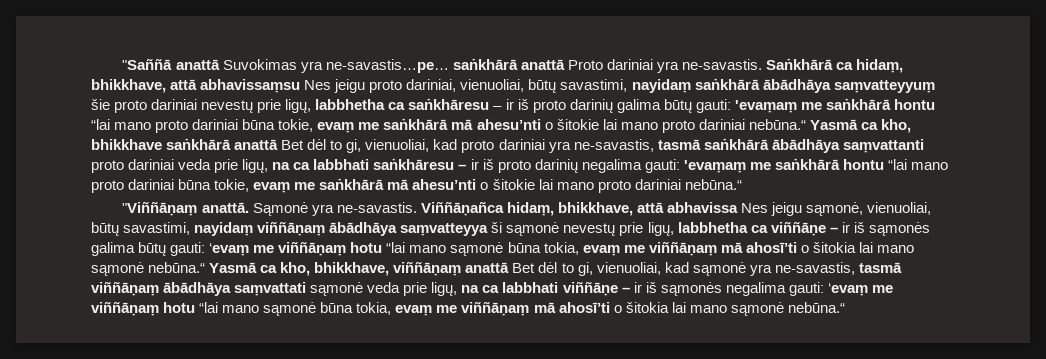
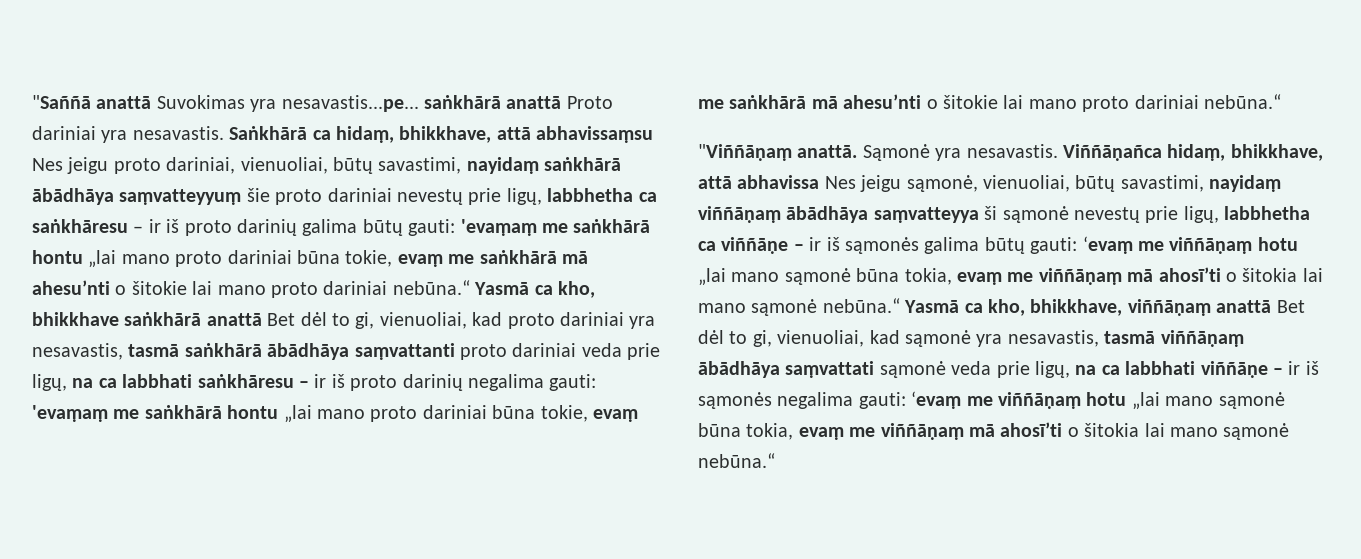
[325,59,449,73] ne-savastis…pe… -> [281,95,419,112] nesavastis...pe...
[681,59,762,70] ne-savastis. -> [132,126,224,140] nesavastis.
[91,119,110,130] “lai -> [88,250,117,268] „lai
[573,139,654,152] ne-savastis, -> [32,343,123,360] nesavastis,
[887,159,907,170] “lai -> [283,405,312,423] „lai
[336,202,417,213] ne-savastis. -> [966,144,1058,158] nesavastis.
[386,242,406,253] “lai -> [698,268,726,286] „lai
[774,262,855,275] ne-savastis, -> [1007,330,1099,347] nesavastis,
[199,302,219,313] “lai -> [1131,392,1160,410] „lai

